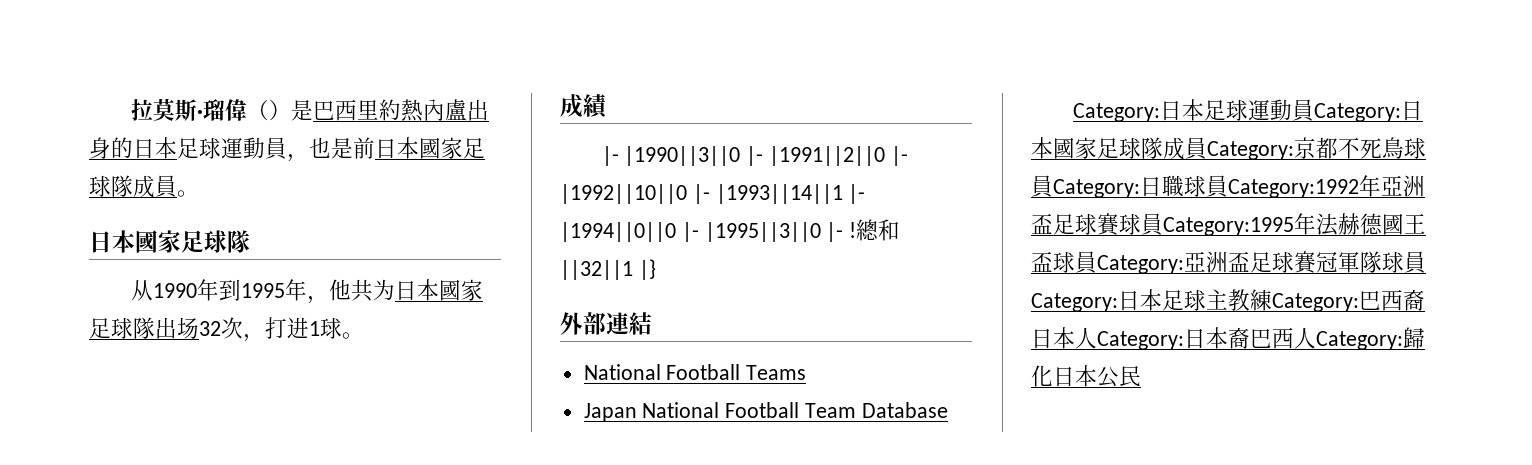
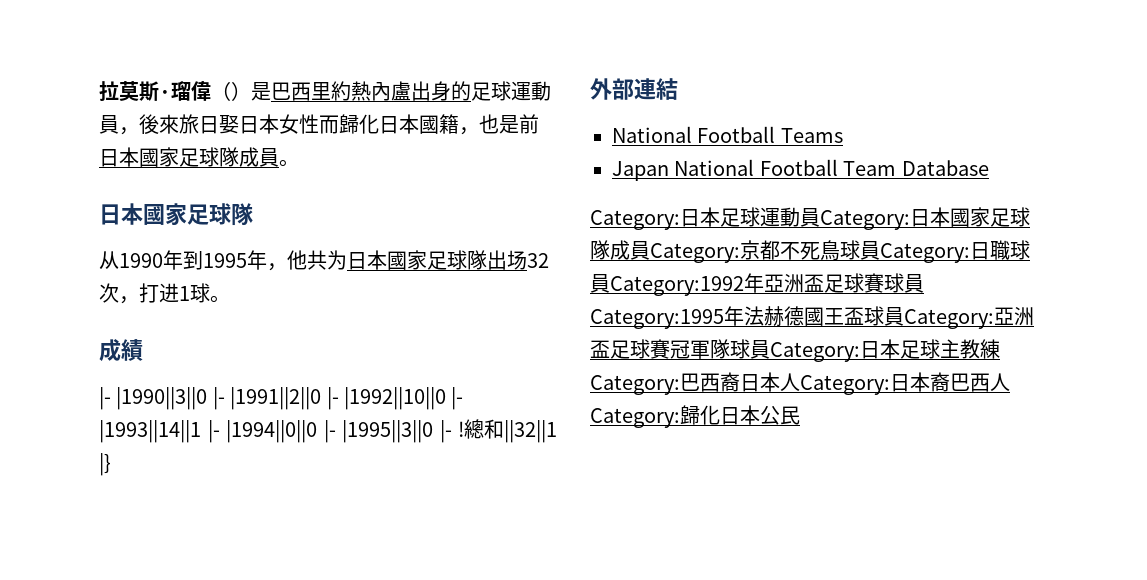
[133,137,177,159] 日本 -> (471, 91) none
(309, 158) none -> [139,114,479,135] 後來旅日娶日本女性而歸化日本國籍，

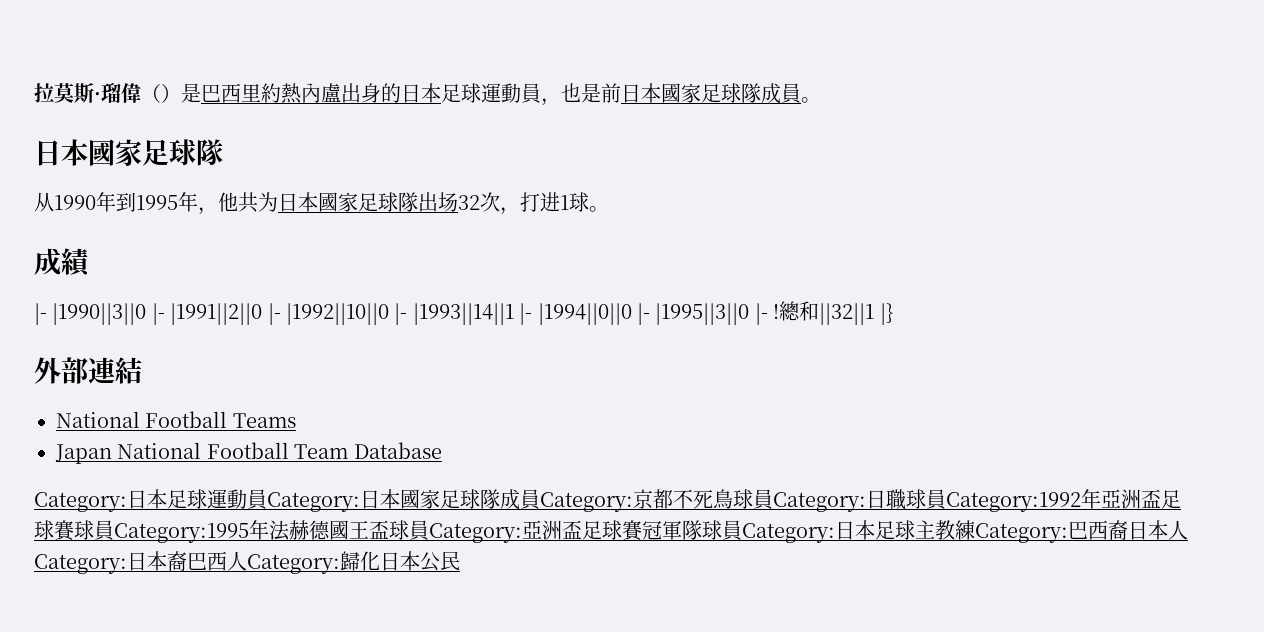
(471, 91) none -> [401,83,441,103] 日本
[139,114,479,135] 後來旅日娶日本女性而歸化日本國籍， -> (561, 102) none

